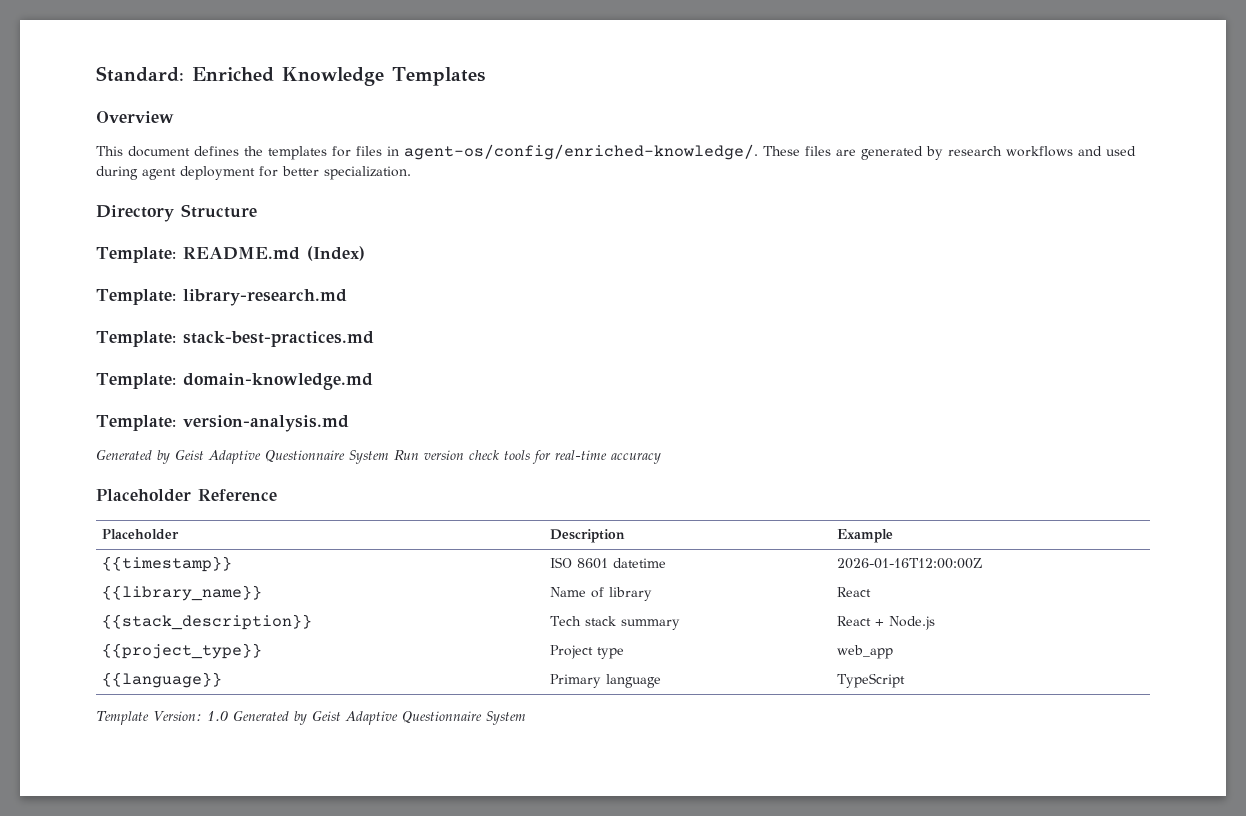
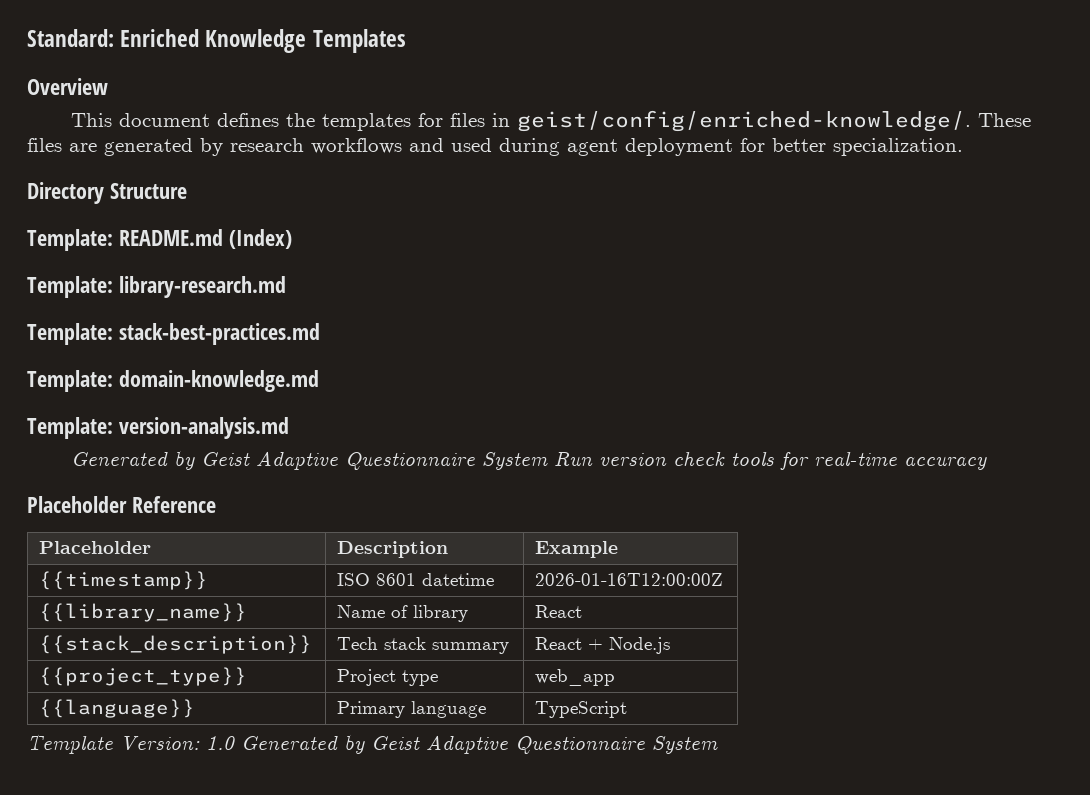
[404,144,758,160] agent-os/config/enriched-knowledge/. -> [516,110,971,132] geist/config/enriched-knowledge/.

